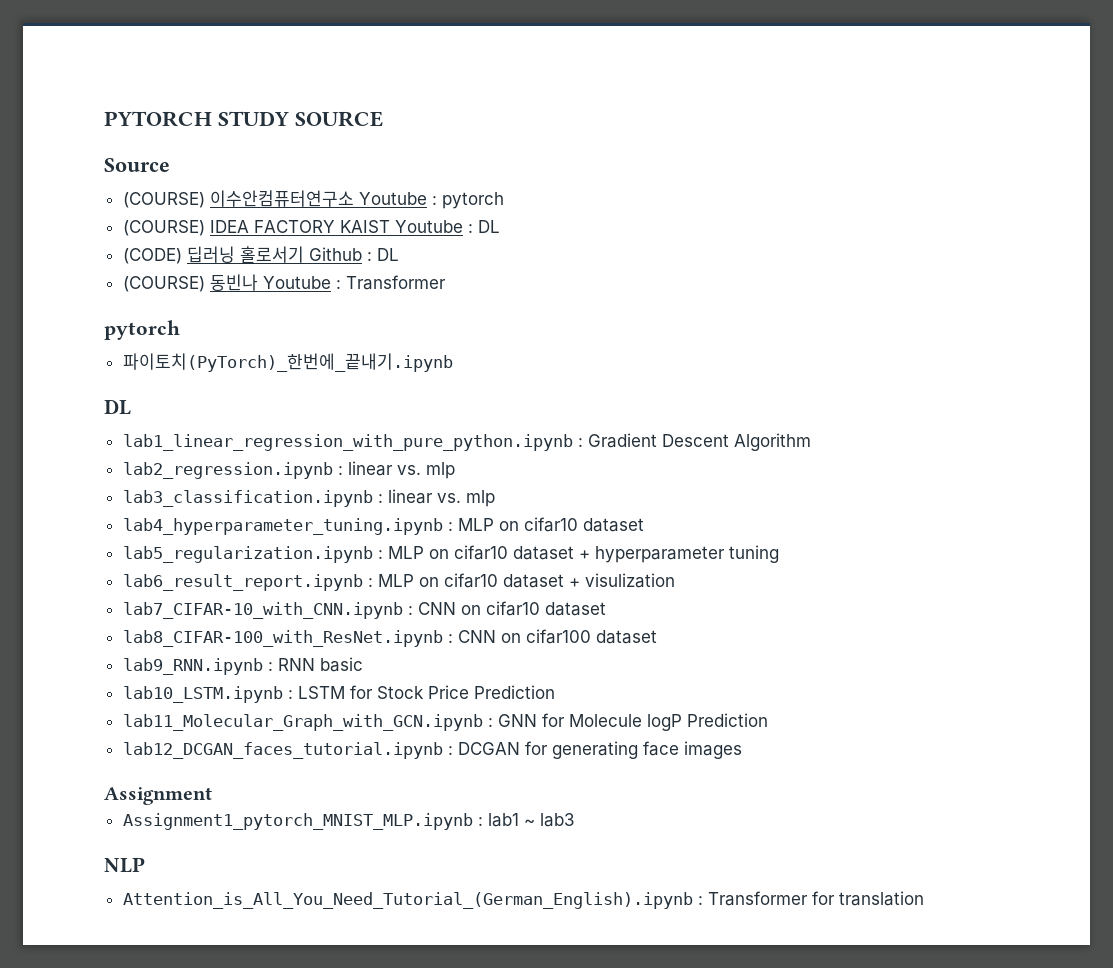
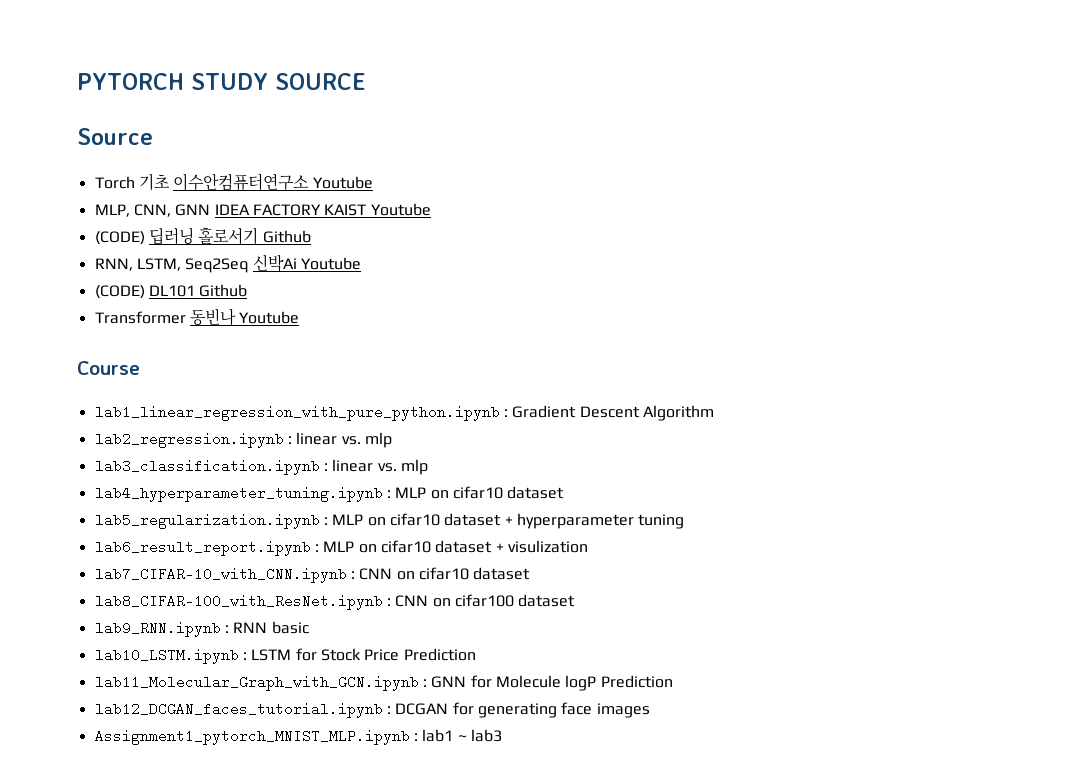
[122,192,205,208] (COURSE) -> [94,173,170,191] Torch 기초
[431,192,504,209] [122,220,205,236] : pytorch // (COURSE) -> [94,204,211,217] // MLP, CNN, GNN
[467,220,500,233] : DL -> (431, 209) none
[366,248,399,261] [122,274,446,292] [104,320,180,340] [122,353,453,372] [104,399,131,415] : DL // (COURSE) 동빈나 Youtube : Transformer // pytorch // 파이토치(PyTorch)_한번에_끝내기.ipynb // DL -> [94,254,361,273] [94,284,248,299] [94,308,300,326] [77,361,140,375] // RNN, LSTM, Seq2Seq 신박Ai Youtube // (CODE) DL101 Github // Transformer 동빈나 Youtube // Course
[104,787,212,805] // Assignment -> (650, 710) none
[104,857,145,873] [122,891,924,909] // NLP // Attention_is_All_You_Need_Tutorial_(German_English).ipynb : Transformer for translation -> (502, 735) none

